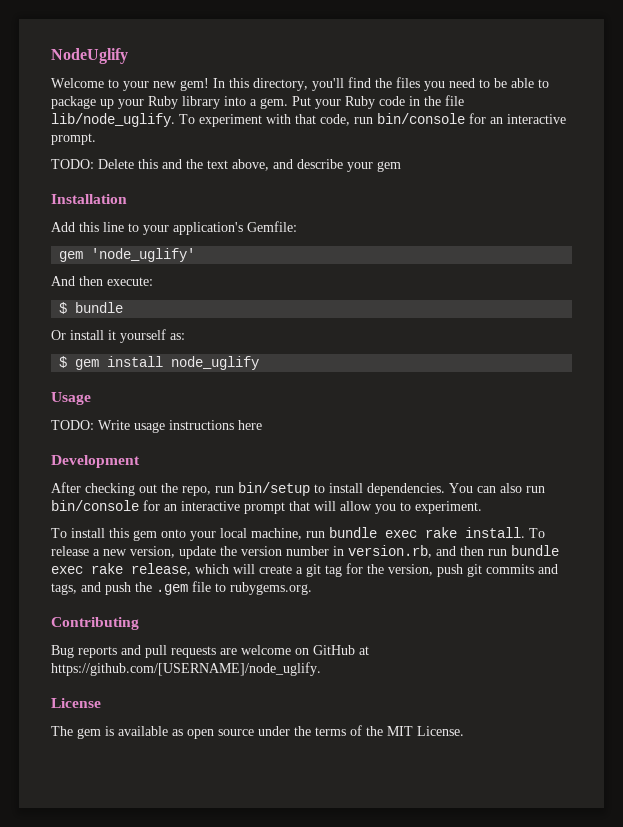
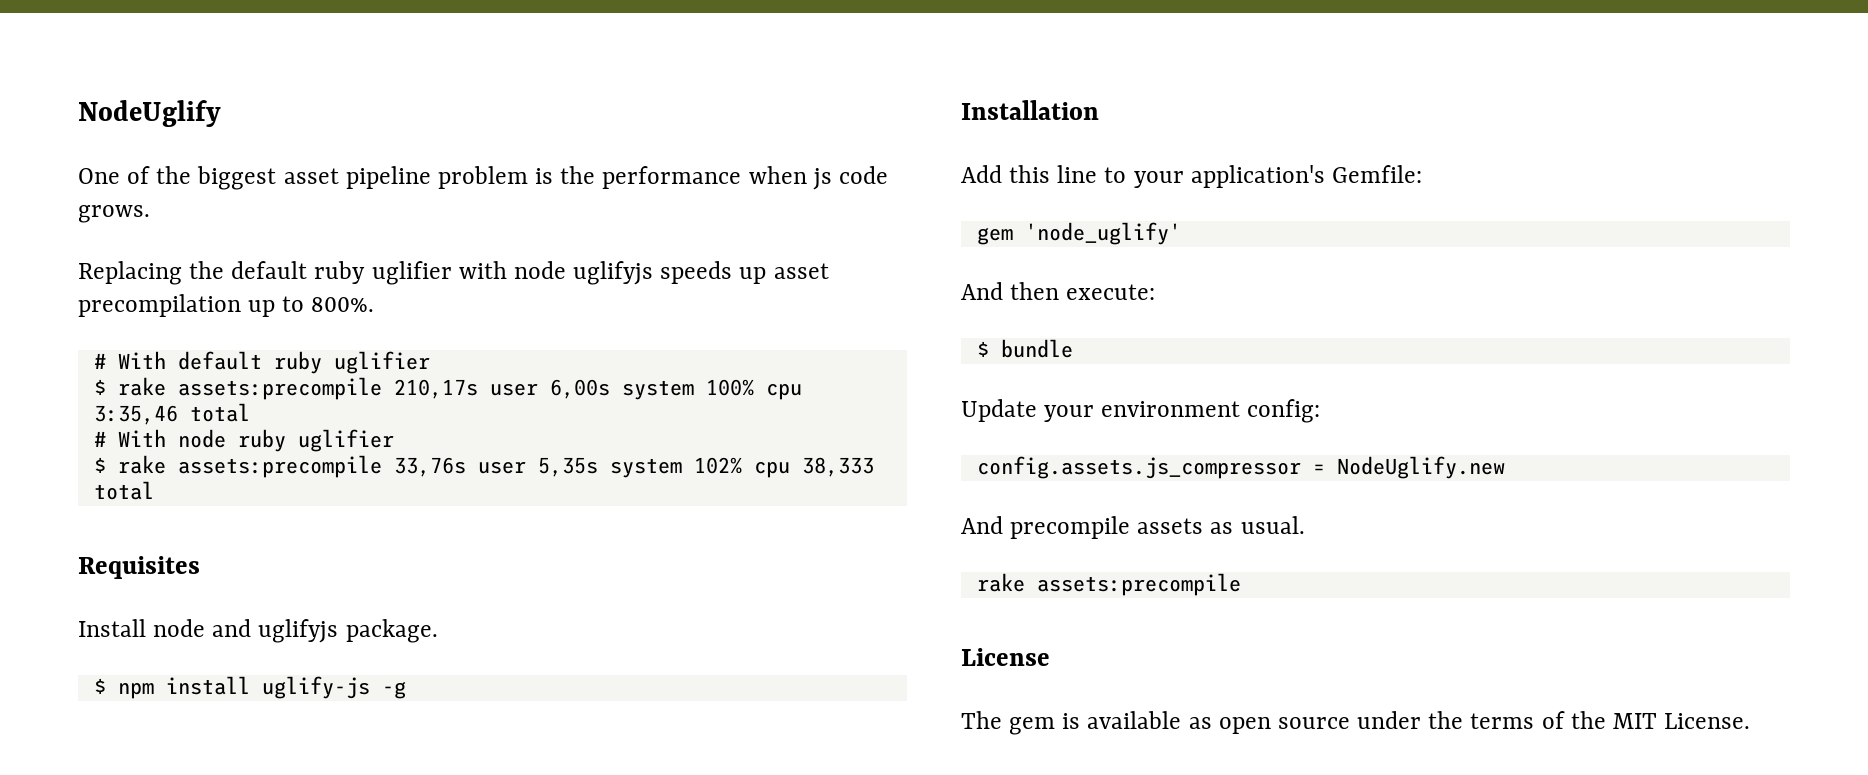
[51,77,549,91] [51,95,464,109] [51,113,566,127] [51,133,96,145] [51,159,401,172] Welcome to your new gem! In this directory, you'll find the files you need to be able to package up your Ruby library into a gem. Put your Ruby code in the file lib/node_uglify. To experiment with that code, run bin/console for an interactive prompt. // TODO: Delete this and the text above, and describe your gem -> [78,166,888,190] [78,205,150,223] [78,261,829,285] [78,294,375,317] [93,351,430,374] [93,377,802,400] [93,403,250,425] [93,429,394,452] [93,455,874,478] [93,481,154,500] [78,556,200,579] [78,619,438,643] [93,676,406,699] One of the biggest asset pipeline problem is the performance when js code grows. // Replacing the default ruby uglifier with node uglifyjs speeds up asset precompilation up to 800%. // # With default ruby uglifier // $ rake assets:precompile 210,17s user 6,00s system 100% cpu 3:35,46 total // # With node ruby uglifier // $ rake assets:precompile 33,76s user 5,35s system 102% cpu 38,333 total // Requisites // Install node and uglifyjs package. // $ npm install uglify-js -g
[51,329,185,343] [59,356,260,370] [51,392,91,405] [51,420,262,433] [51,455,140,468] [51,482,545,496] [51,500,482,514] [51,527,545,541] [51,545,559,559] [51,563,558,577] [51,581,312,595] [51,617,139,630] [51,645,369,658] [51,662,321,676] Or install it yourself as: // $ gem install node_uglify // Usage // TODO: Write usage instructions here // Development // After checking out the repo, run bin/setup to install dependencies. You can also run bin/console for an interactive prompt that will allow you to experiment. // To install this gem onto your local machine, run bundle exec rake install. To release a new version, update the version number in version.rb, and then run bundle exec rake release, which will create a git tag for the version, push git commits and tags, and push the .gem file to rubygems.org. // Contributing // Bug reports and pull requests are welcome on GitHub at https://github.com/[USERNAME]/node_uglify. -> [961,399,1321,423] [976,456,1505,479] [961,516,1305,539] [976,573,1241,596] Update your environment config: // config.assets.js_compressor = NodeUglify.new // And precompile assets as usual. // rake assets:precompile

